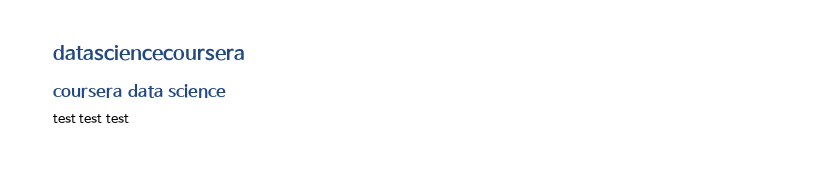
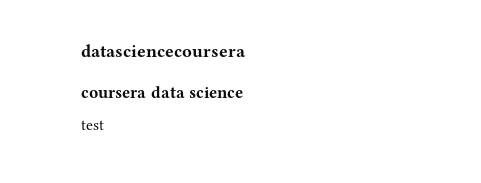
[79,114,129,124] test test -> (104, 125) none

